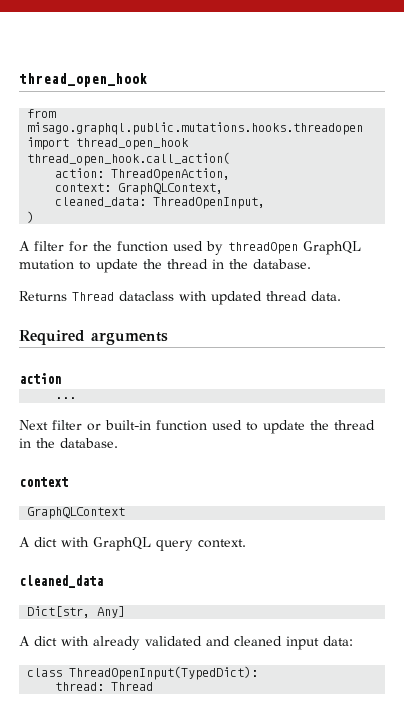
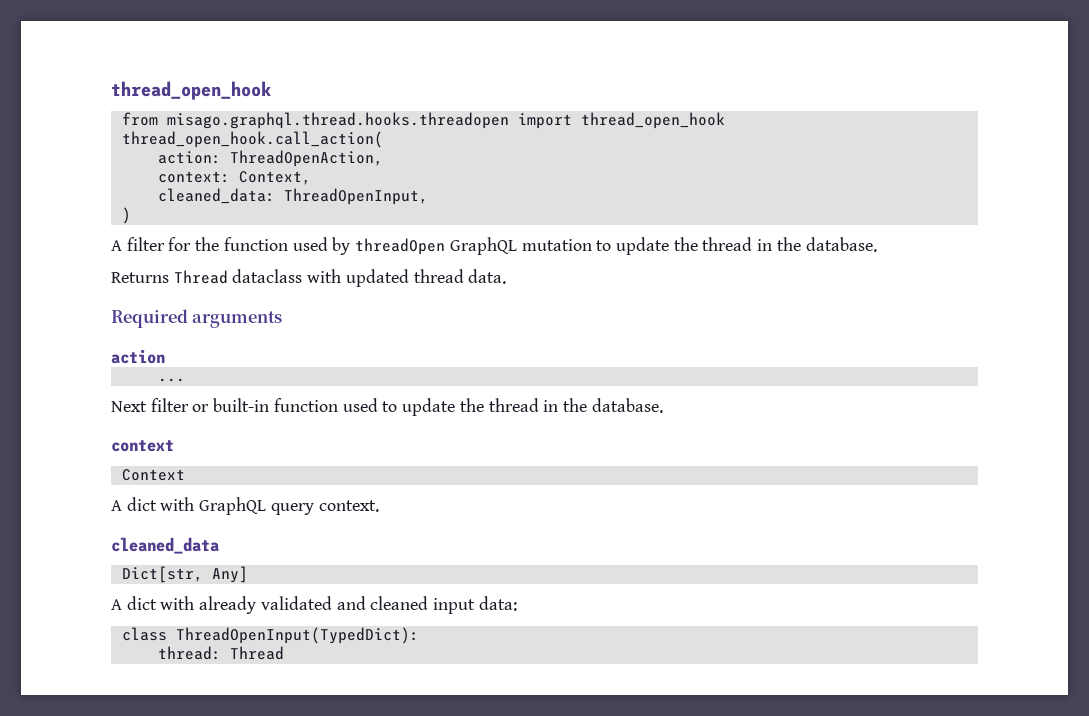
[27,122,364,135] misago.graphql.public.mutations.hooks.threadopen -> [166,112,509,129] misago.graphql.thread.hooks.threadopen
[118,183,224,195] GraphQLContext, -> [238,171,311,185] Context,
[27,507,126,519] GraphQLContext -> [121,469,185,481] Context

